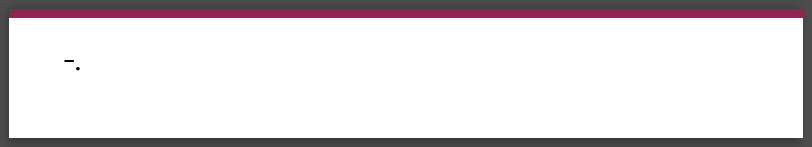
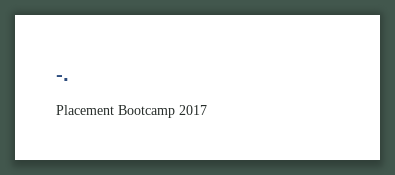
(81, 65) none -> [56,105,207,118] // Placement Bootcamp 2017

